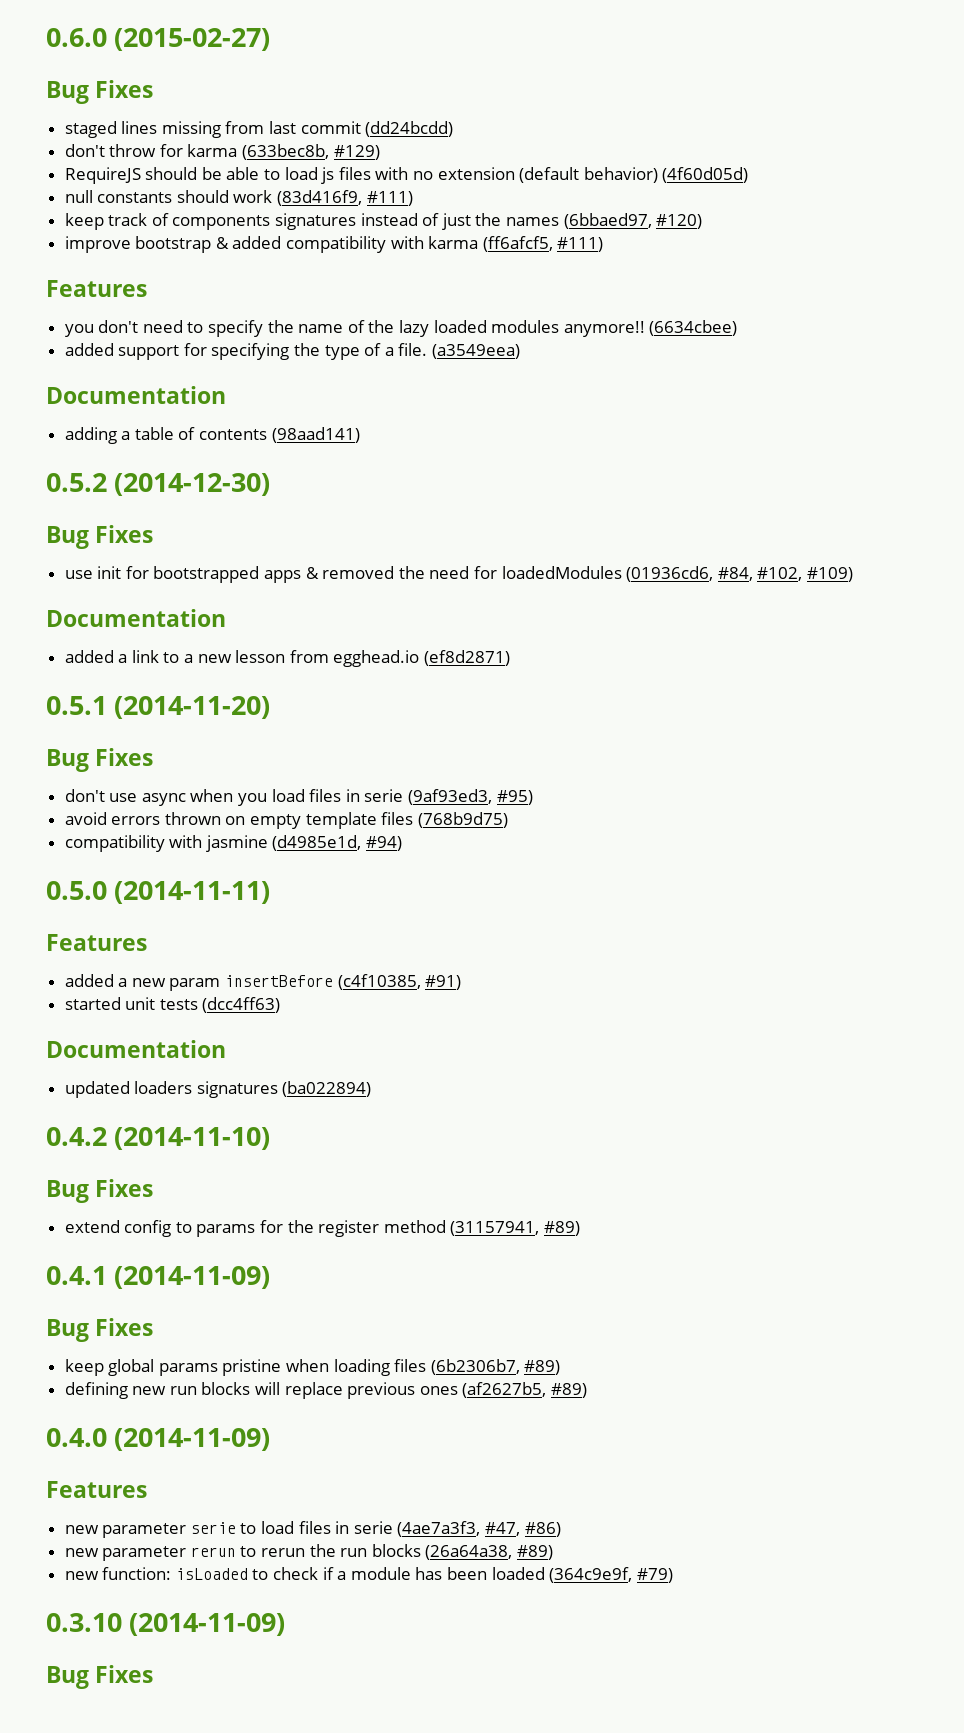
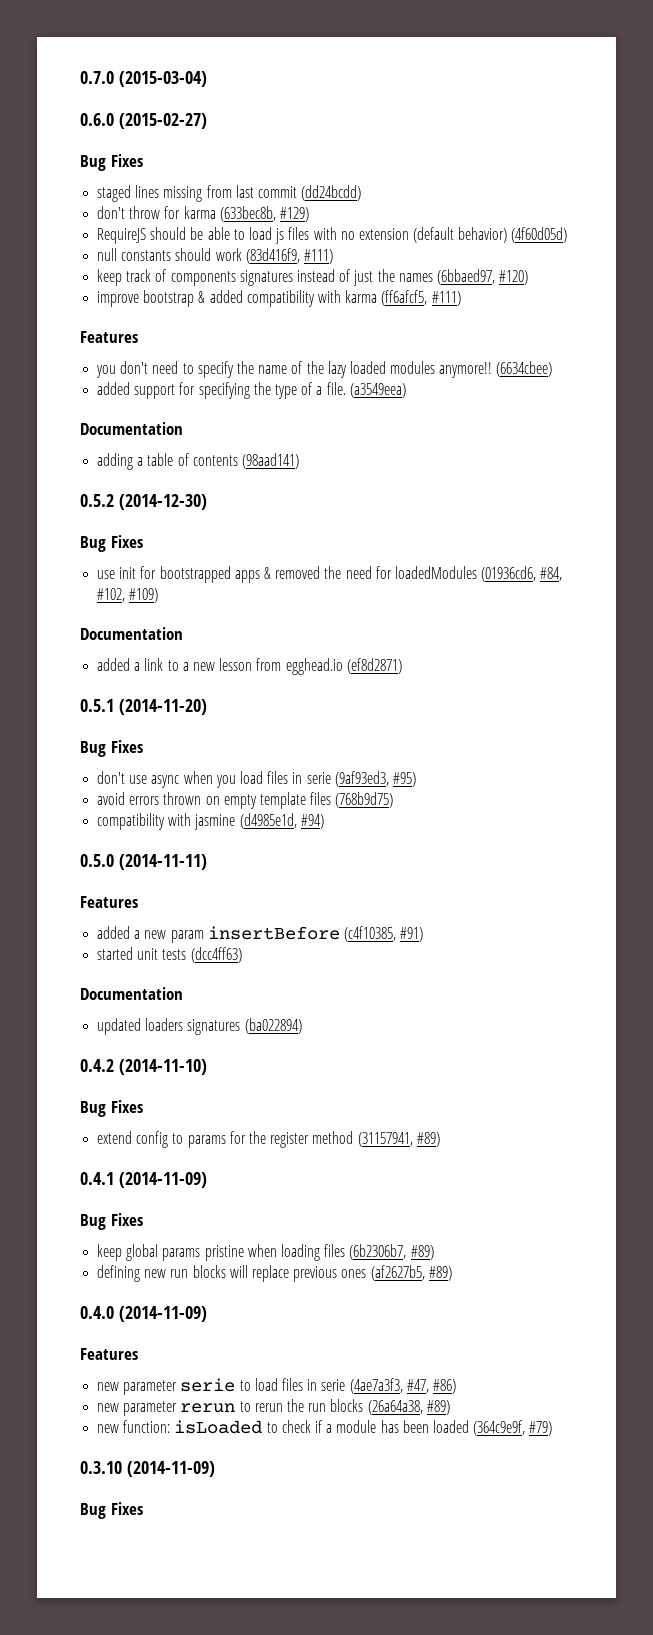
(46, 37) none -> [80,71,207,87] 0.7.0 (2015-03-04) //

